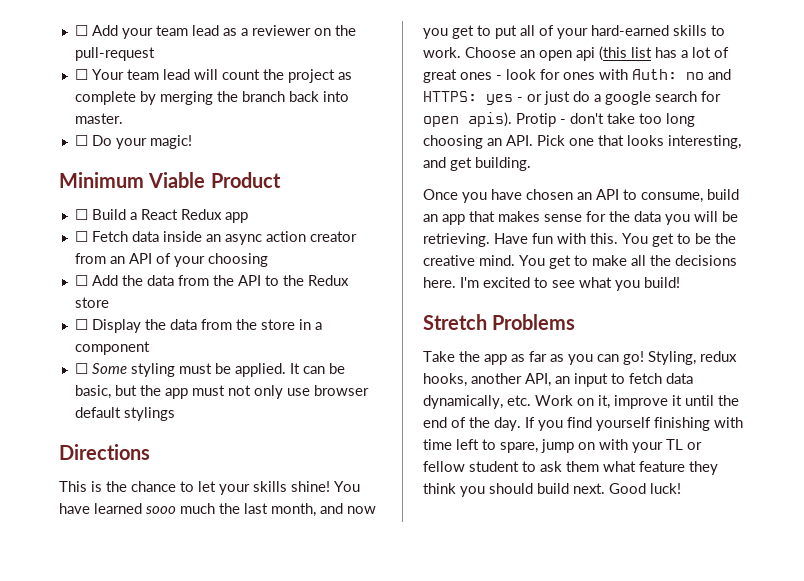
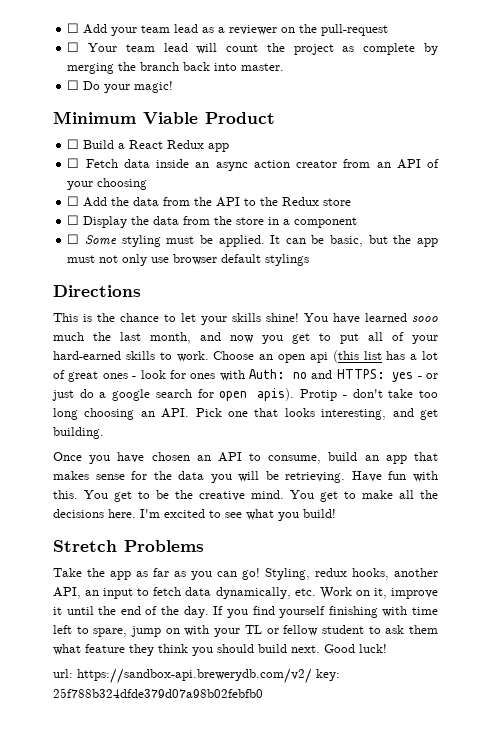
(681, 488) none -> [53,668,340,684] [53,688,263,698] // url: https://sandbox-api.brewerydb.com/v2/ key: 25f788b324dfde379d07a98b02febfb0

